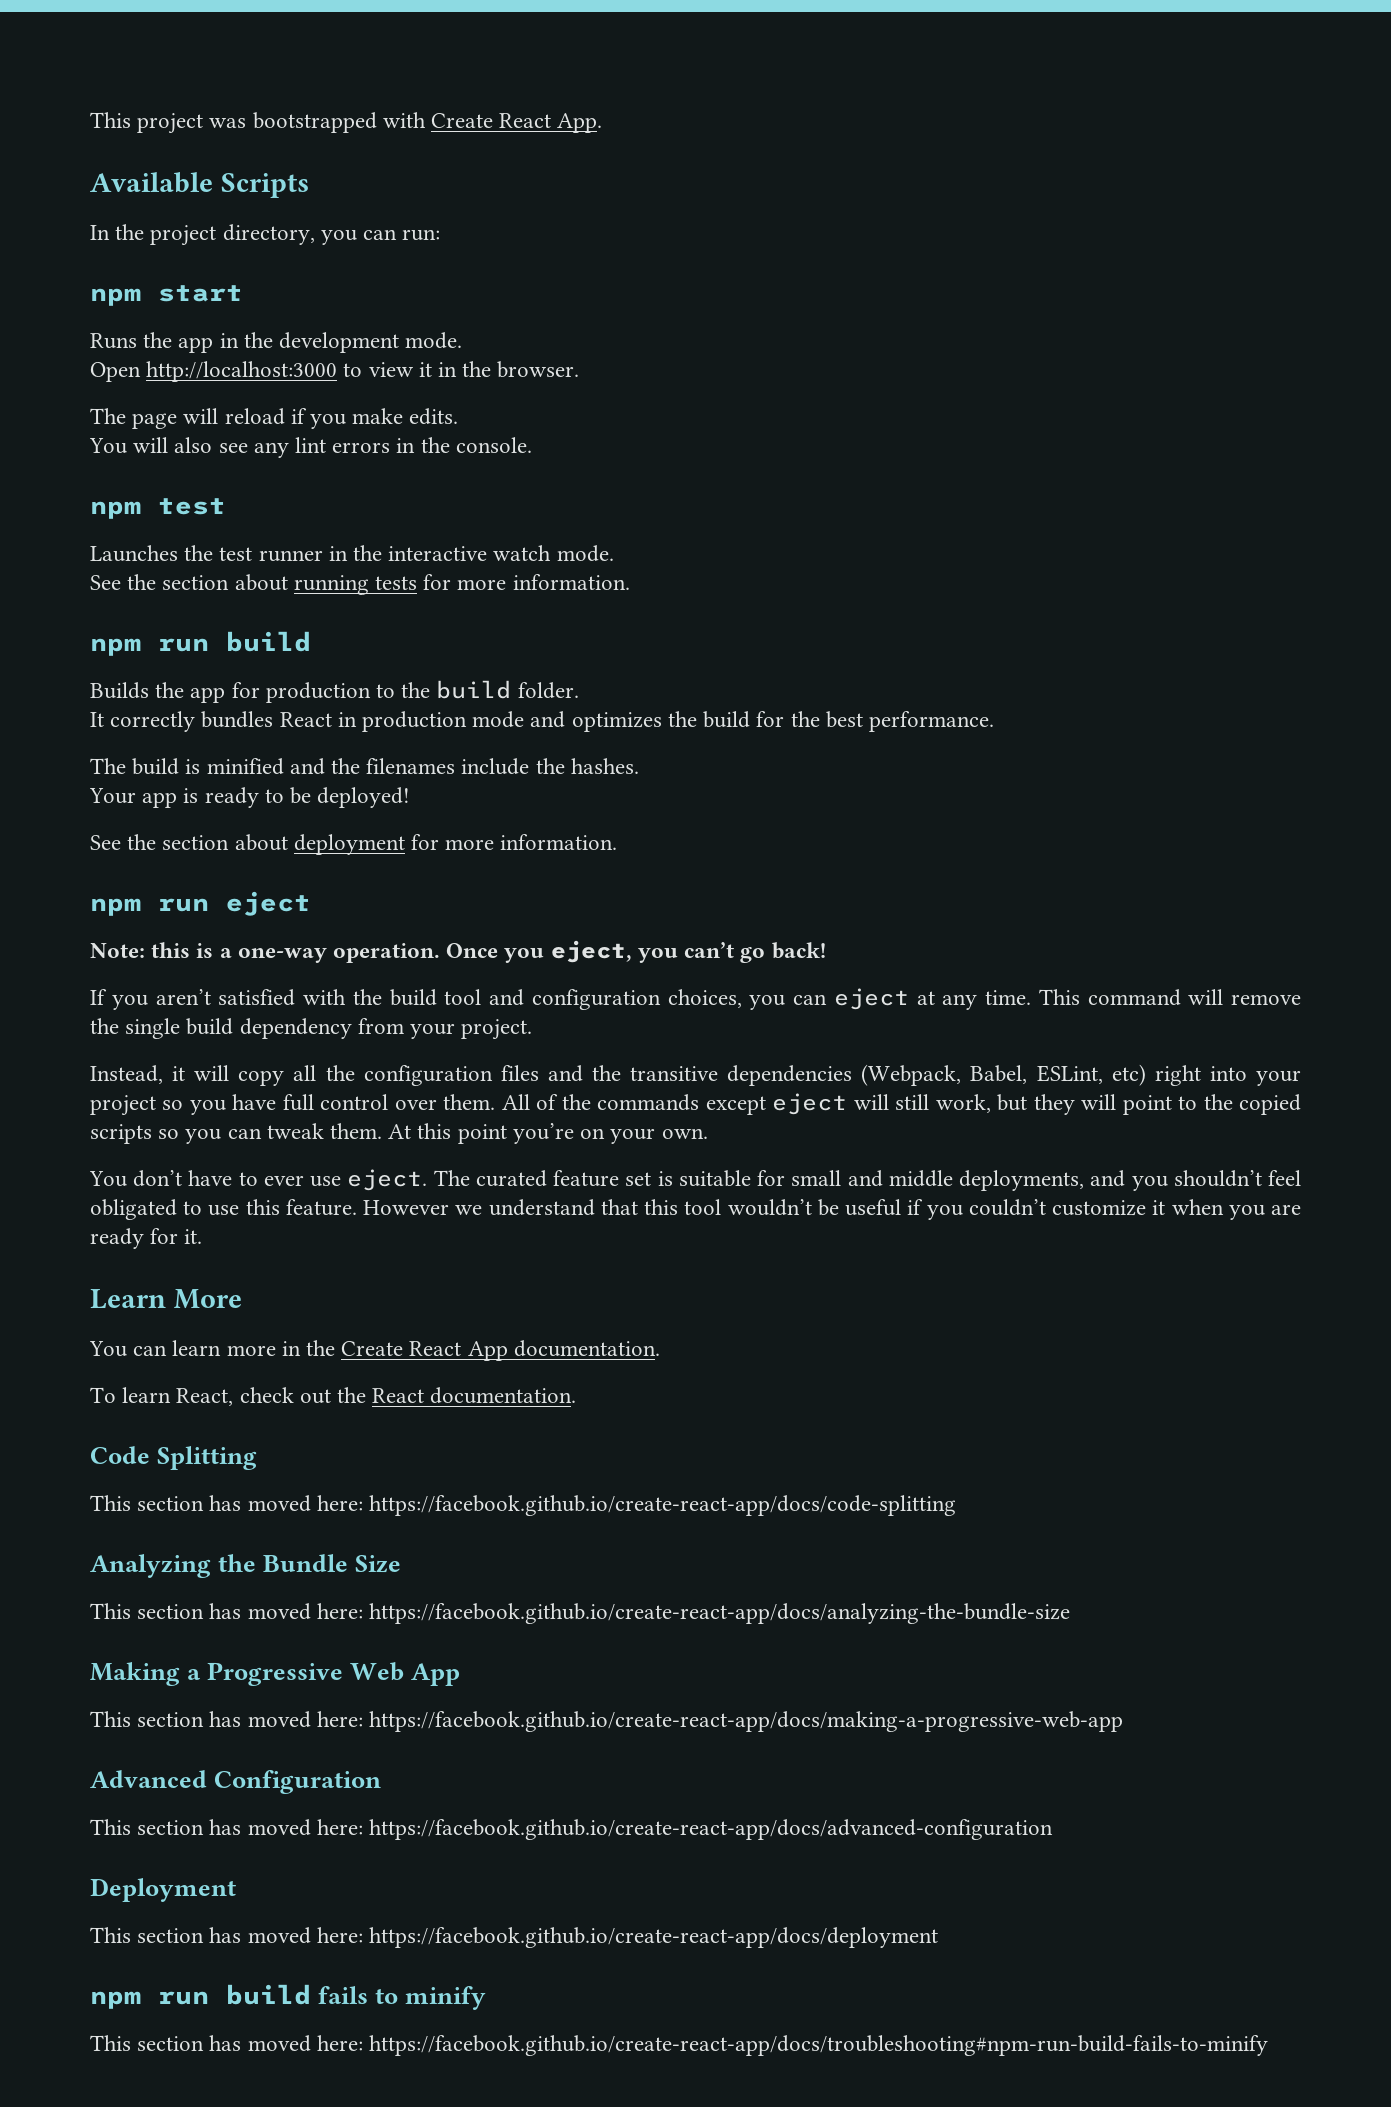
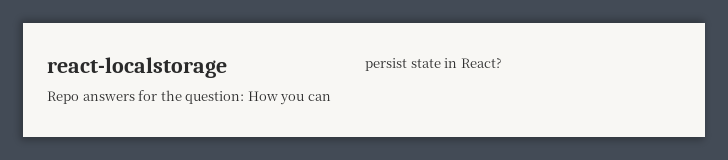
[90,112,603,134] [90,172,309,198] [90,224,441,246] [90,285,243,306] [90,332,463,353] [90,361,580,382] [90,408,459,429] [89,437,532,458] [90,498,226,519] [90,545,614,562] [90,574,630,595] [90,631,311,656] [90,680,579,703] [90,711,994,732] [90,758,639,775] [89,787,411,808] [90,834,618,855] [90,891,311,916] [90,940,826,963] [90,988,1301,1010] [90,1018,533,1040] [90,1064,1301,1086] [90,1093,1302,1116] [90,1123,708,1144] [89,1169,1301,1191] [90,1199,1301,1220] [90,1228,203,1249] [90,1289,242,1309] [89,1340,660,1361] [90,1387,577,1406] [90,1446,258,1470] [90,1495,957,1516] [90,1554,402,1578] [90,1603,1071,1624] [90,1662,461,1686] [90,1711,1124,1732] [90,1770,382,1794] [90,1819,1054,1840] [90,1878,236,1902] [90,1927,939,1948] [90,1984,487,2010] [90,2035,1269,2056] This project was bootstrapped with Create React App. // Available Scripts // In the project directory, you can run: // npm start // Runs the app in the development mode. // Open http://localhost:3000 to view it in the browser. // The page will reload if you make edits. // You will also see any lint errors in the console. // npm test // Launches the test runner in the interactive watch mode. // See the section about running tests for more information. // npm run build // Builds the app for production to the build folder. // It correctly bundles React in production mode and optimizes the build for the best performance. // The build is minified and the filenames include the hashes. // Your app is ready to be deployed! // See the section about deployment for more information. // npm run eject // Note: this is a one-way operation. Once you eject, you can’t go back! // If you aren’t satisfied with the build tool and configuration choices, you can eject at any time. This command will remove the single build dependency from your project. // Instead, it will copy all the configuration files and the transitive dependencies (Webpack, Babel, ESLint, etc) right into your project so you have full control over them. All of the commands except eject will still work, but they will point to the copied scripts so you can tweak them. At this point you’re on your own. // You don’t have to ever use eject. The curated feature set is suitable for small and middle deployments, and you shouldn’t feel obligated to use this feature. However we understand that this tool wouldn’t be useful if you couldn’t customize it when you are ready for it. // Learn More // You can learn more in the Create React App documentation. // To learn React, check out the React documentation. // Code Splitting // This section has moved here: https://facebook.github.io/create-react-app/docs/code-splitting // Analyzing the Bundle Size // This section has moved here: https://facebook.github.io/create-react-app/docs/analyzing-the-bundle-size // Making a Progressive Web App // This section has moved here: https://facebook.github.io/create-react-app/docs/making-a-progressive-web-app // Advanced Configuration // This section has moved here: https://facebook.github.io/create-react-app/docs/advanced-configuration // Deployment // This section has moved here: https://facebook.github.io/create-react-app/docs/deployment // npm run build fails to minify // This section has moved here: https://facebook.github.io/create-react-app/docs/troubleshooting#npm-run-build-fails-to-minify -> [47,57,227,78] [47,90,331,105] [365,58,502,71] react-localstorage // Repo answers for the question: How you can persist state in React?

